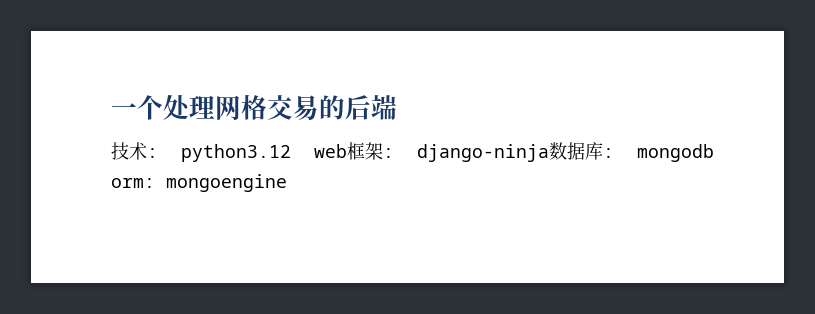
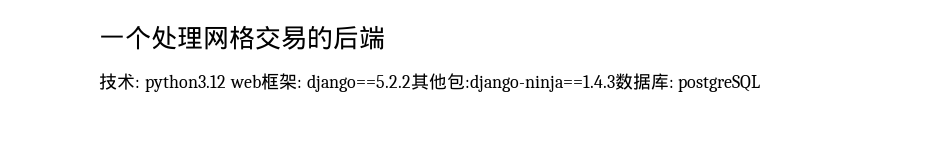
[417,142,714,162] [111,174,287,192] django-ninja数据库: mongodb orm: mongoengine -> [306,73,761,92] django==5.2.2其他包:django-ninja==1.4.3数据库: postgreSQL

